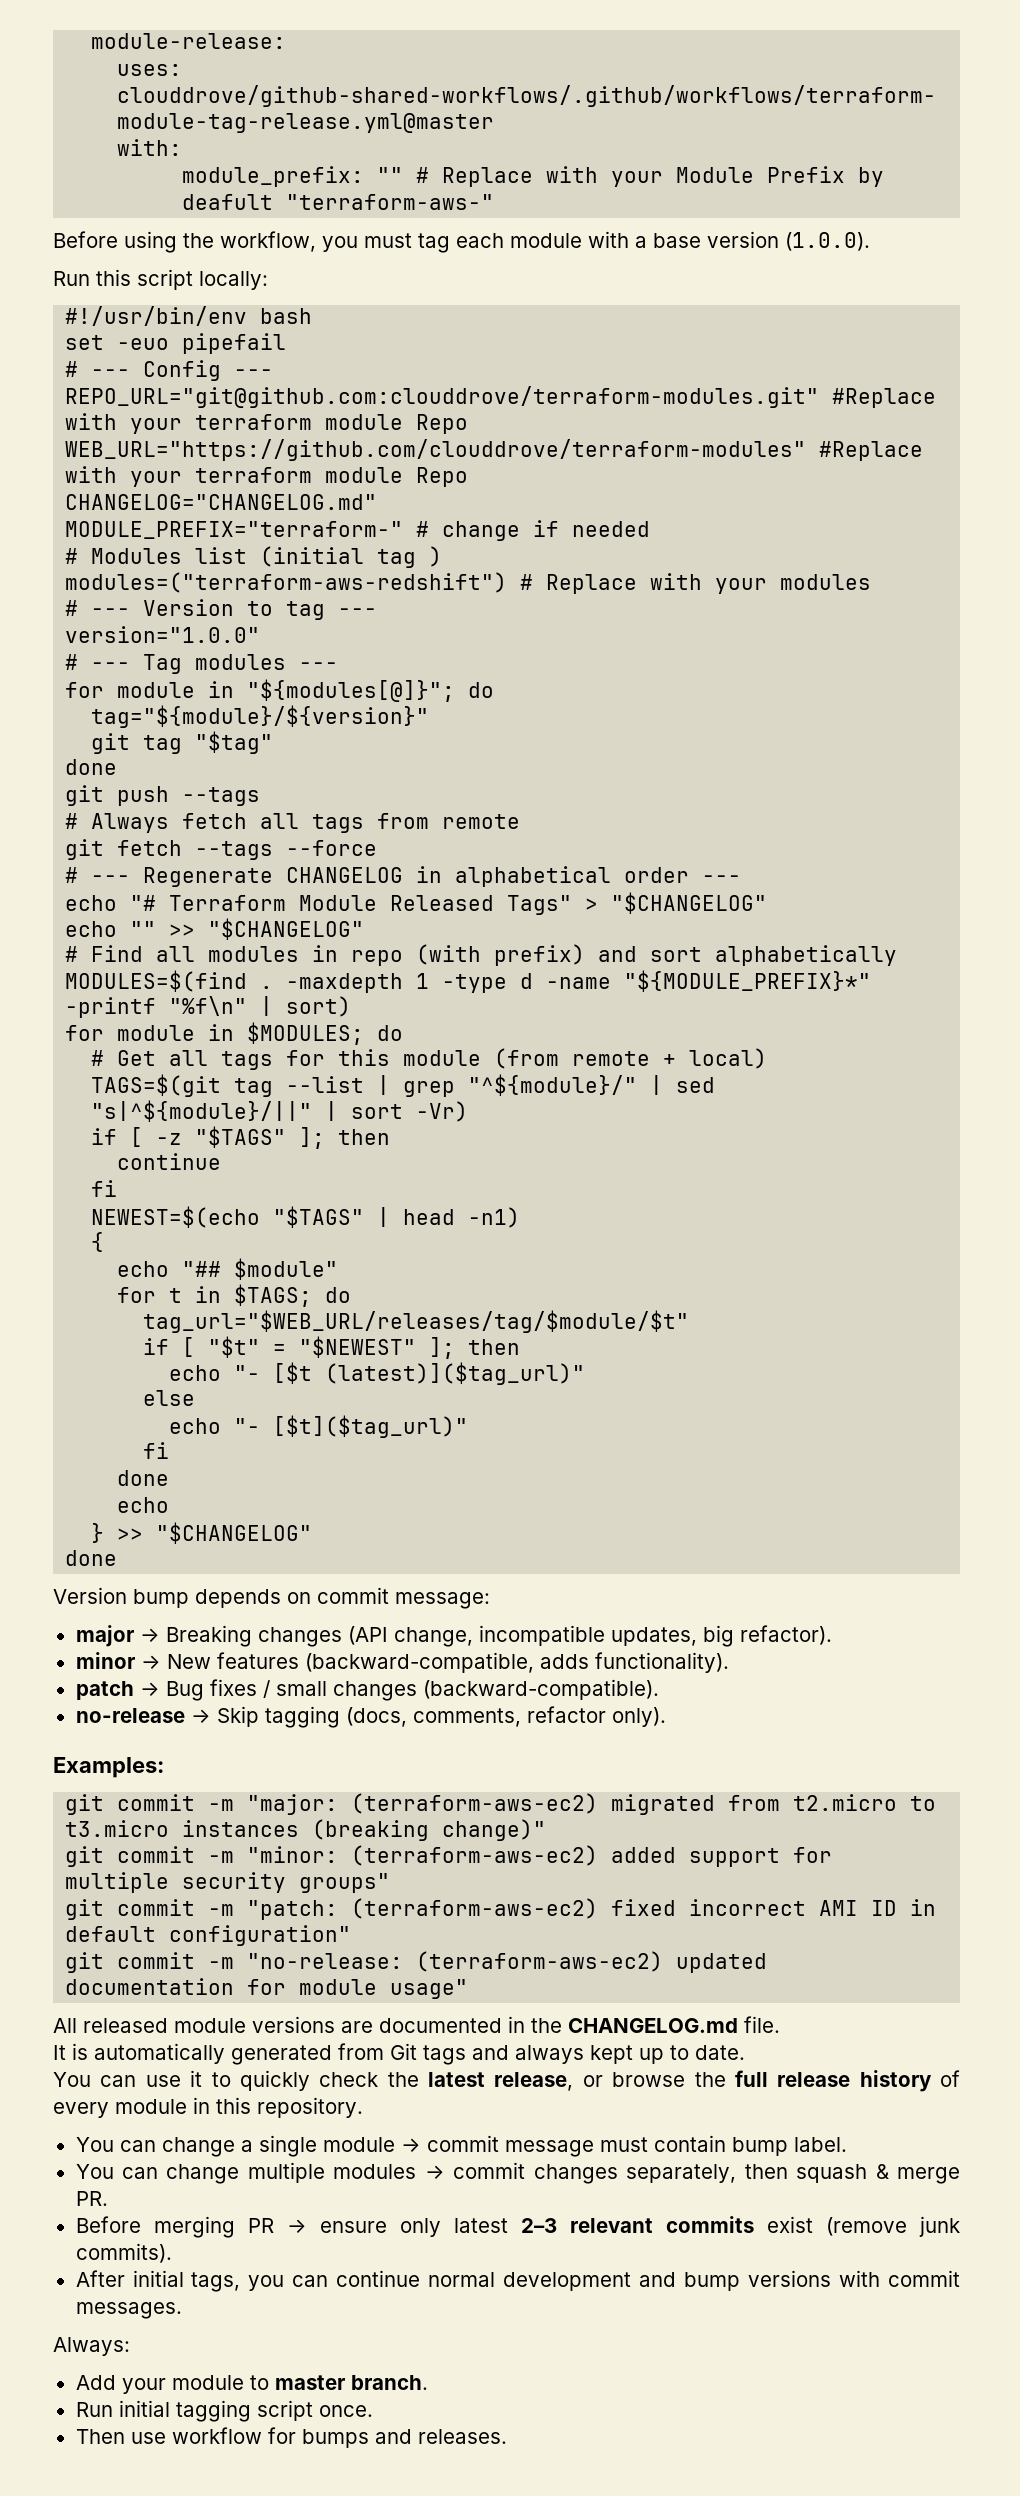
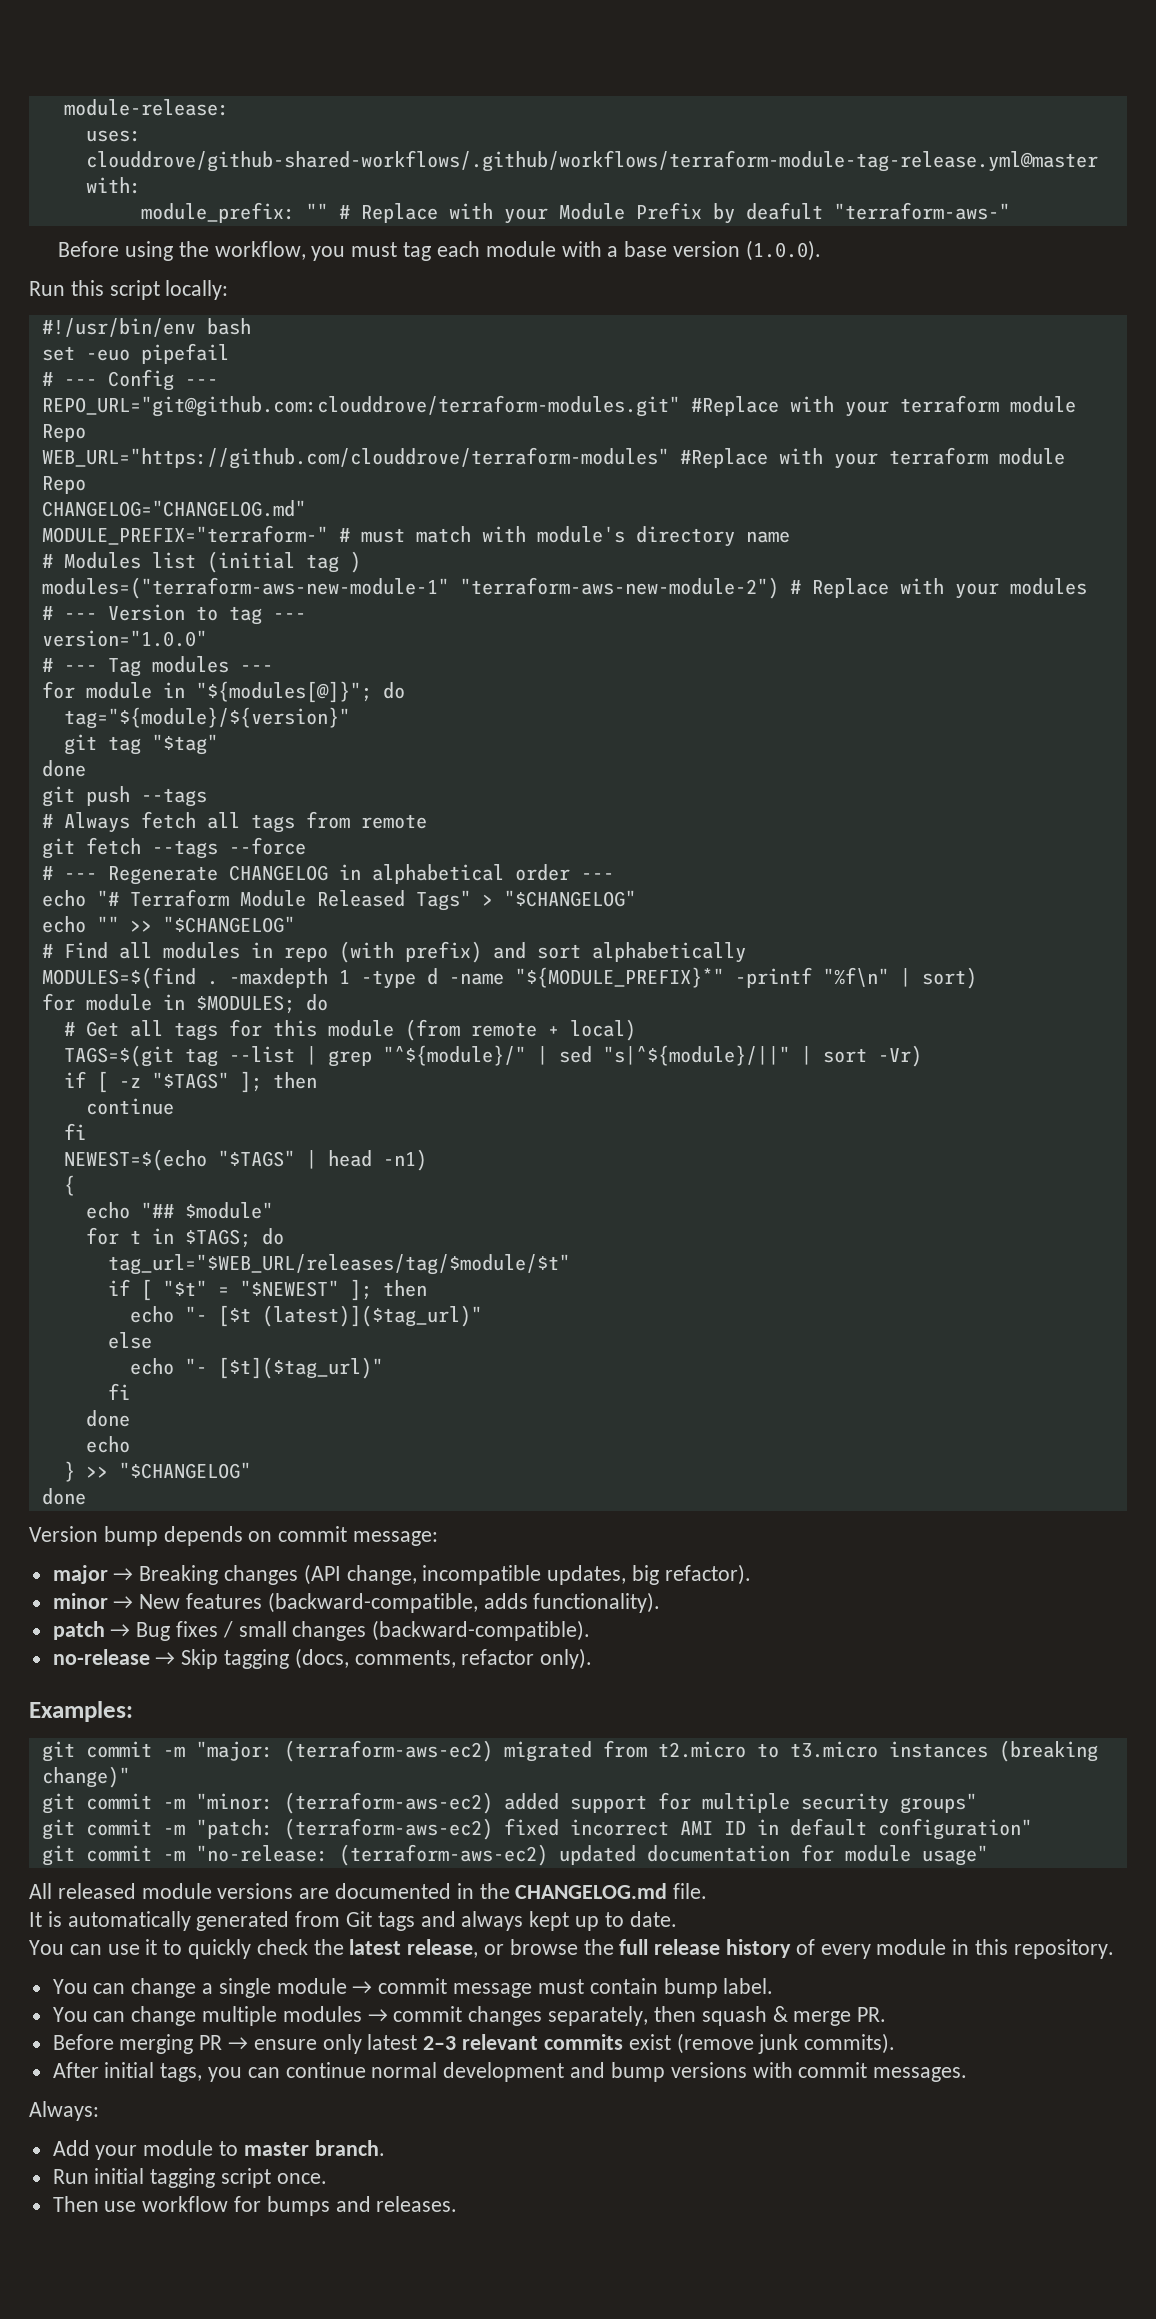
[442,520,651,541] change if needed -> [360,526,790,547] must match with module's directory name
[65,572,508,593] modules=("terraform-aws-redshift") -> [41,577,779,599] modules=("terraform-aws-new-module-1" "terraform-aws-new-module-2")

